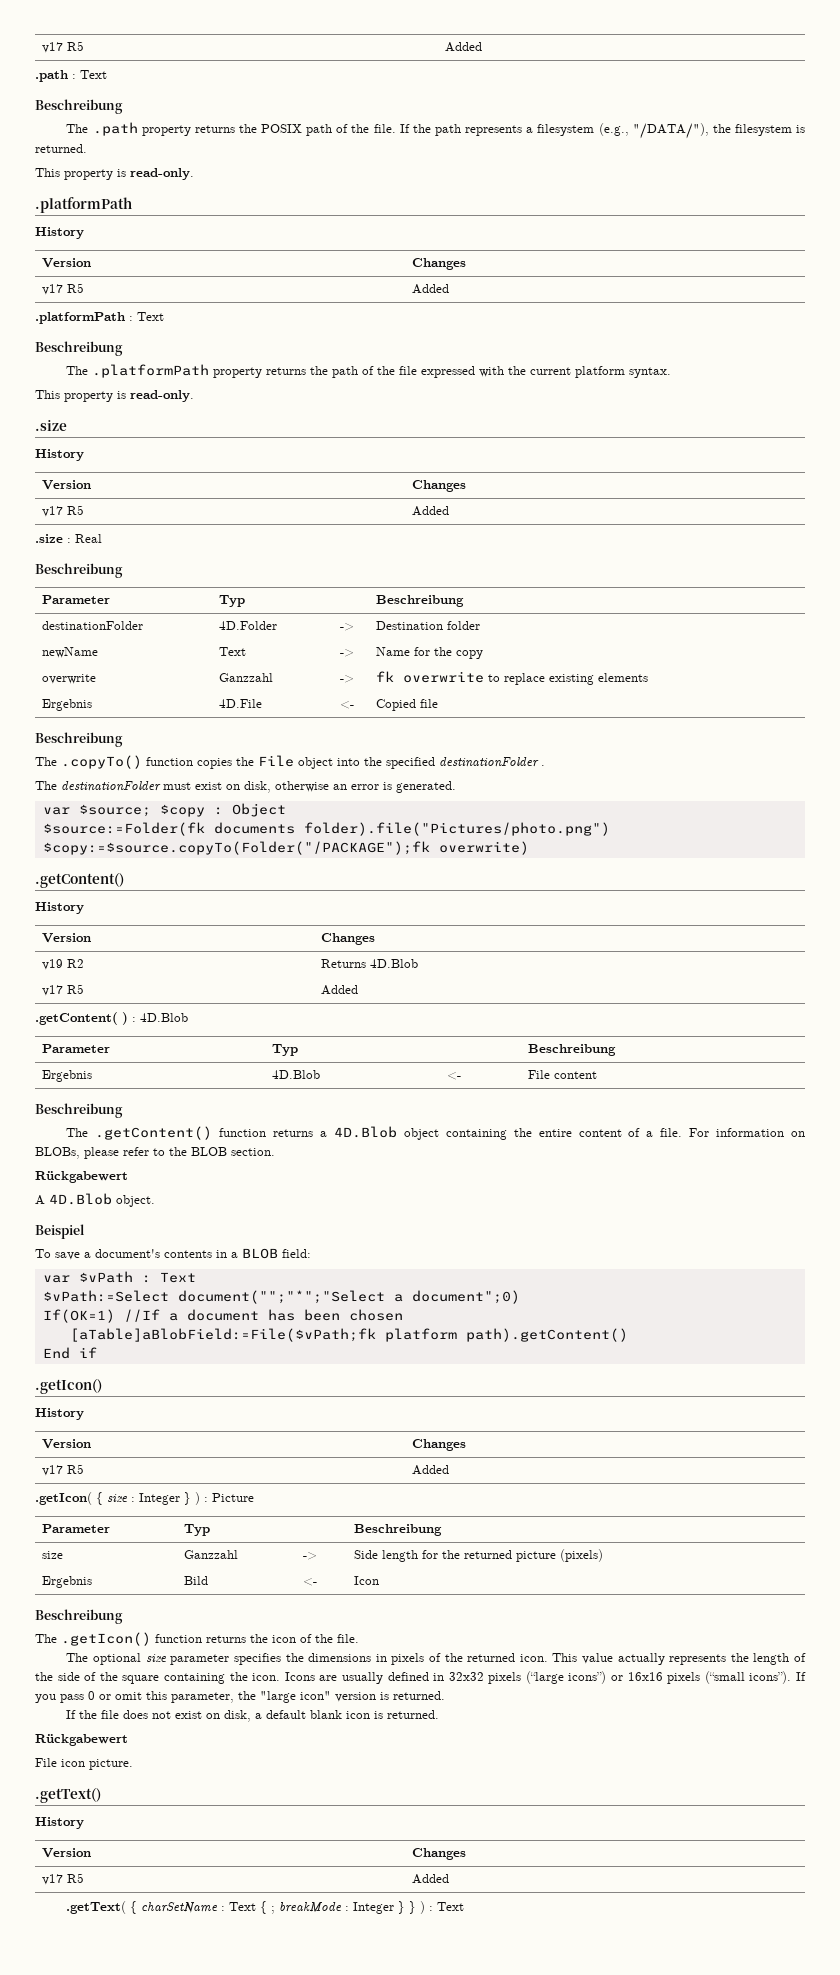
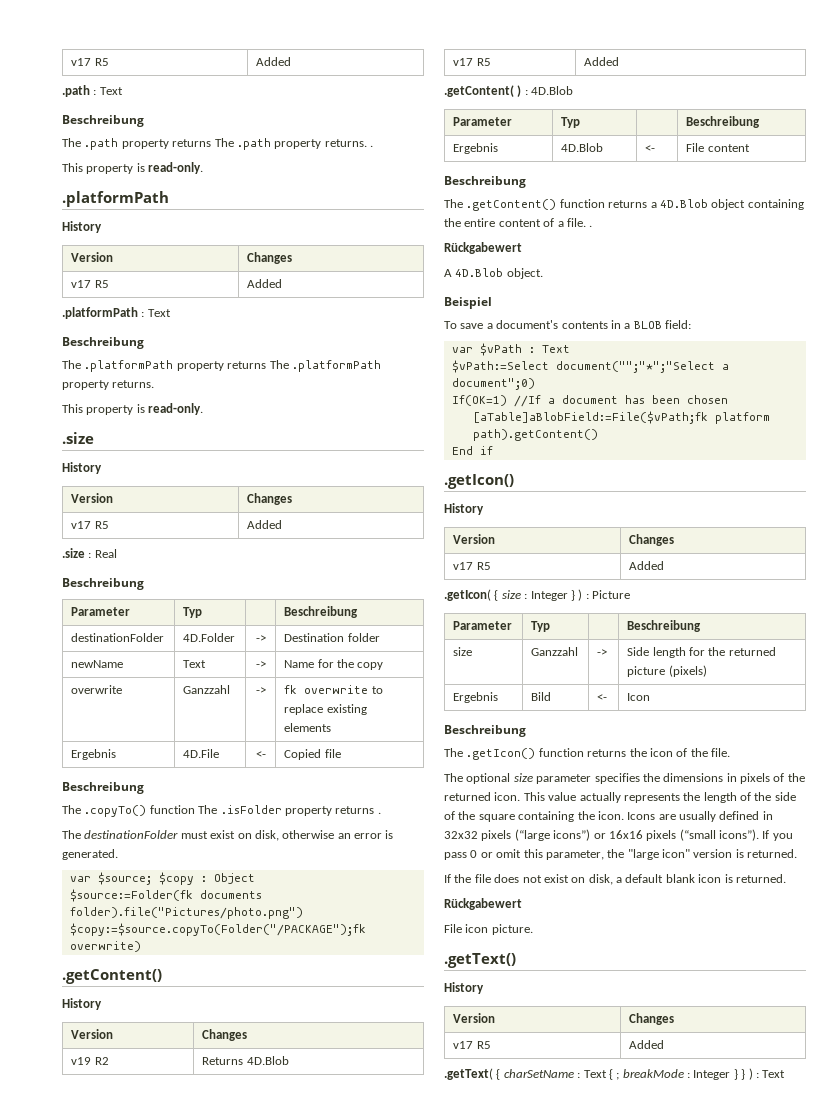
[238,123,806,139] [35,144,87,153] the POSIX path of the file. If the path represents a filesystem (e.g., "/DATA/"), the filesystem is returned. -> [214,138,373,150] The .path property returns. .
[310,366,672,378] the path of the file expressed with the current platform syntax. -> [269,360,381,372] [62,380,155,390] The .platformPath property returns.
[197,755,539,769] copies the File object into the specified destinationFolder -> [198,805,375,816] The .isFolder property returns
[689,1128,805,1137] [35,1147,275,1159] For information on BLOBs, please refer to the BLOB section. -> [589,225,593,227] .

